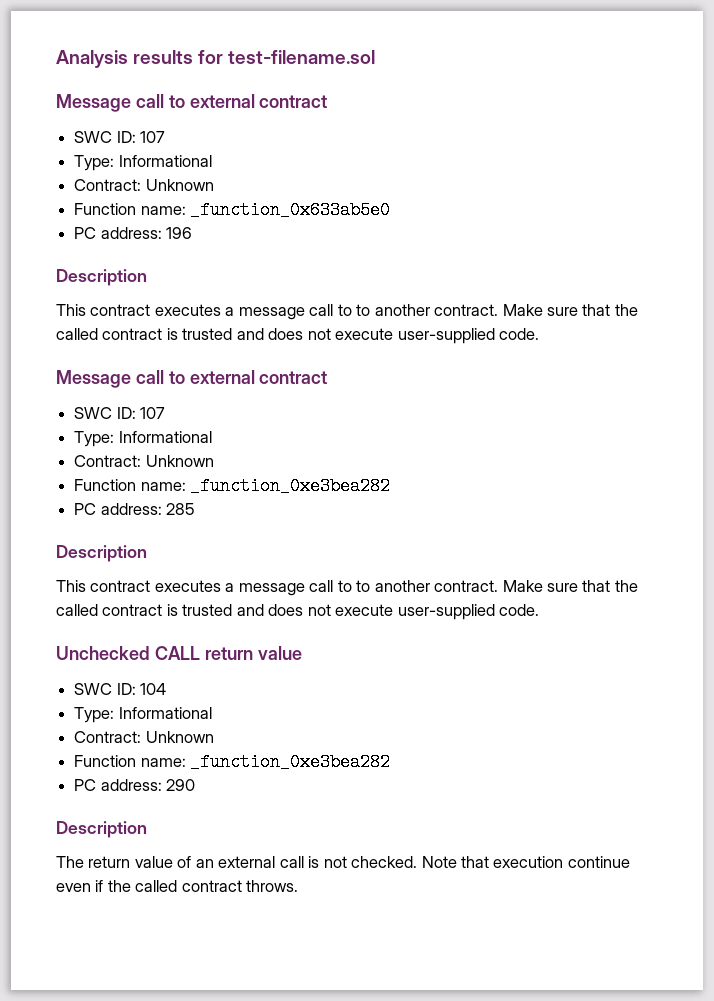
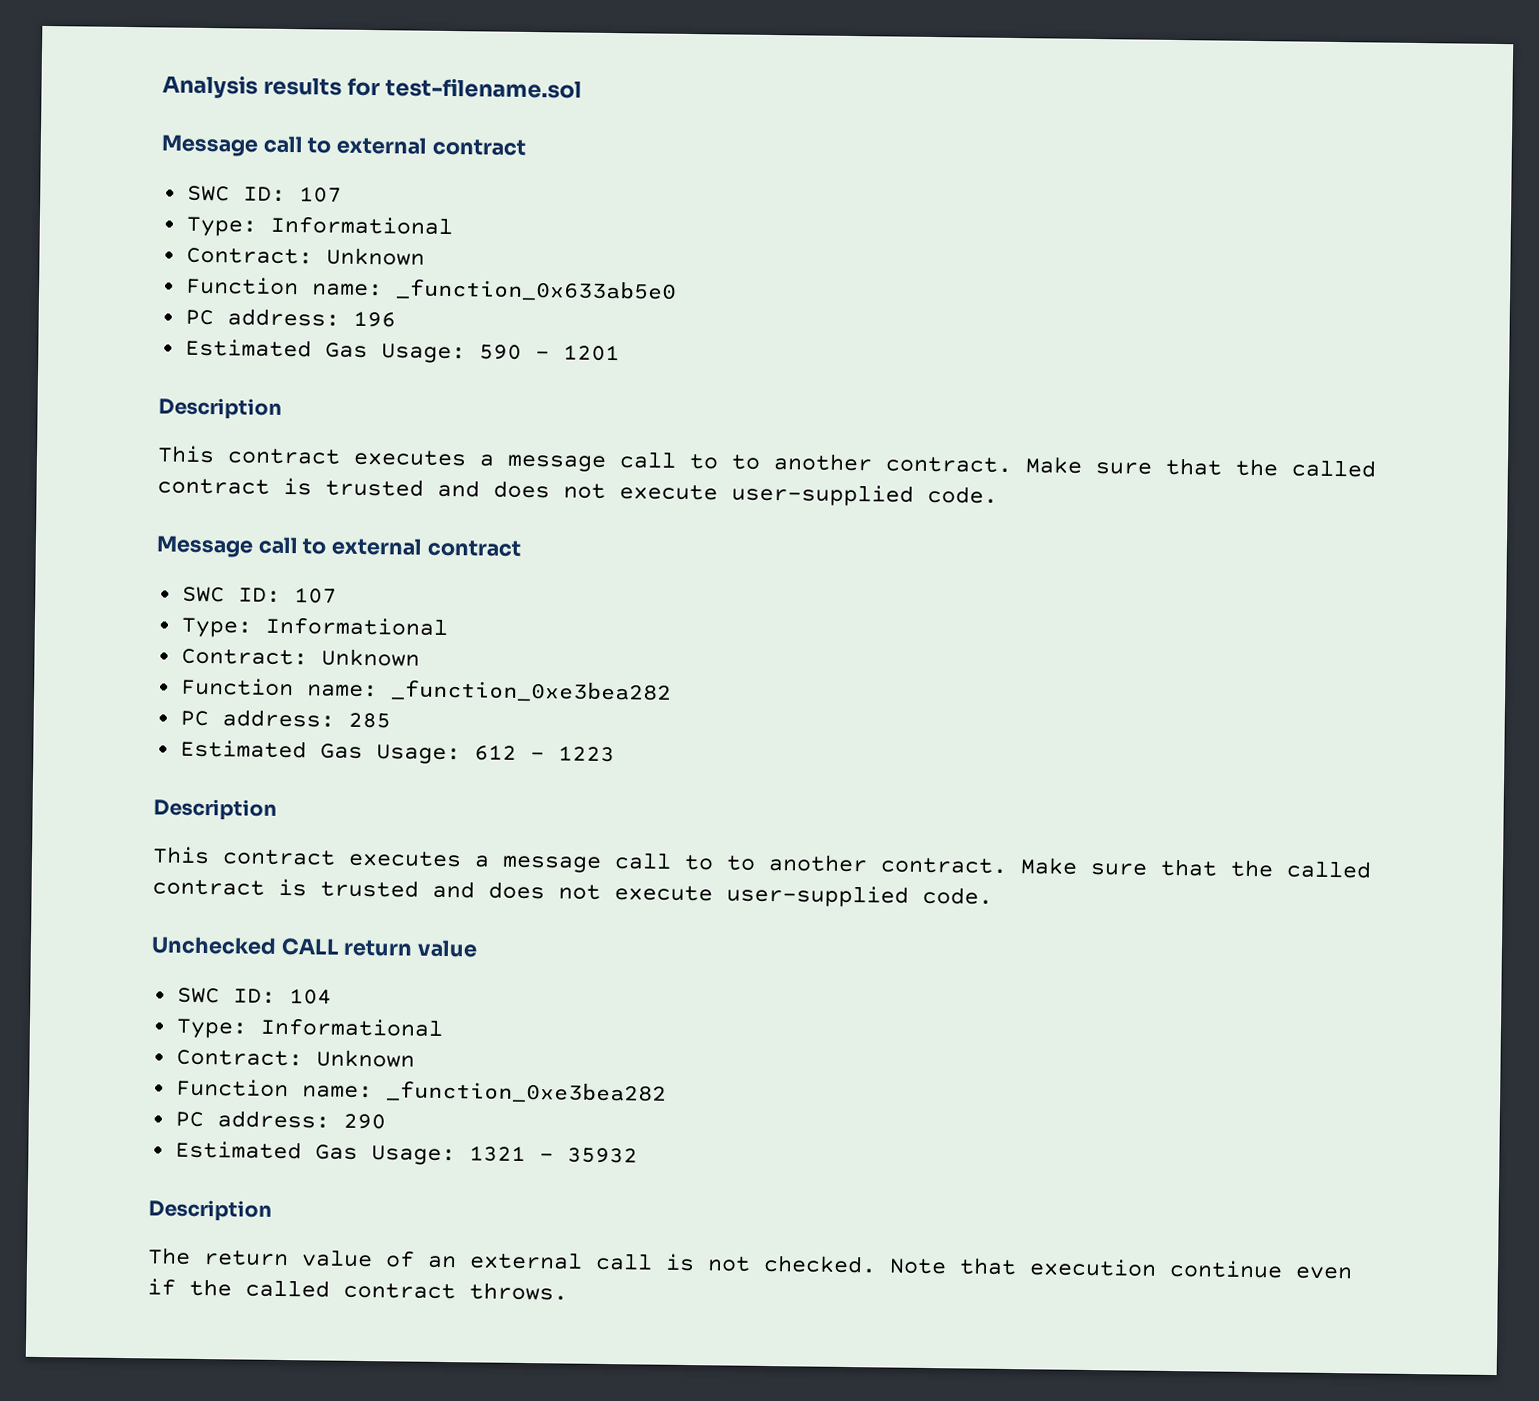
(193, 233) none -> [184,338,620,364] // Estimated Gas Usage: 590 - 1201
(196, 509) none -> [179,739,615,765] // Estimated Gas Usage: 612 - 1223
(196, 785) none -> [174,1140,638,1166] // Estimated Gas Usage: 1321 - 35932

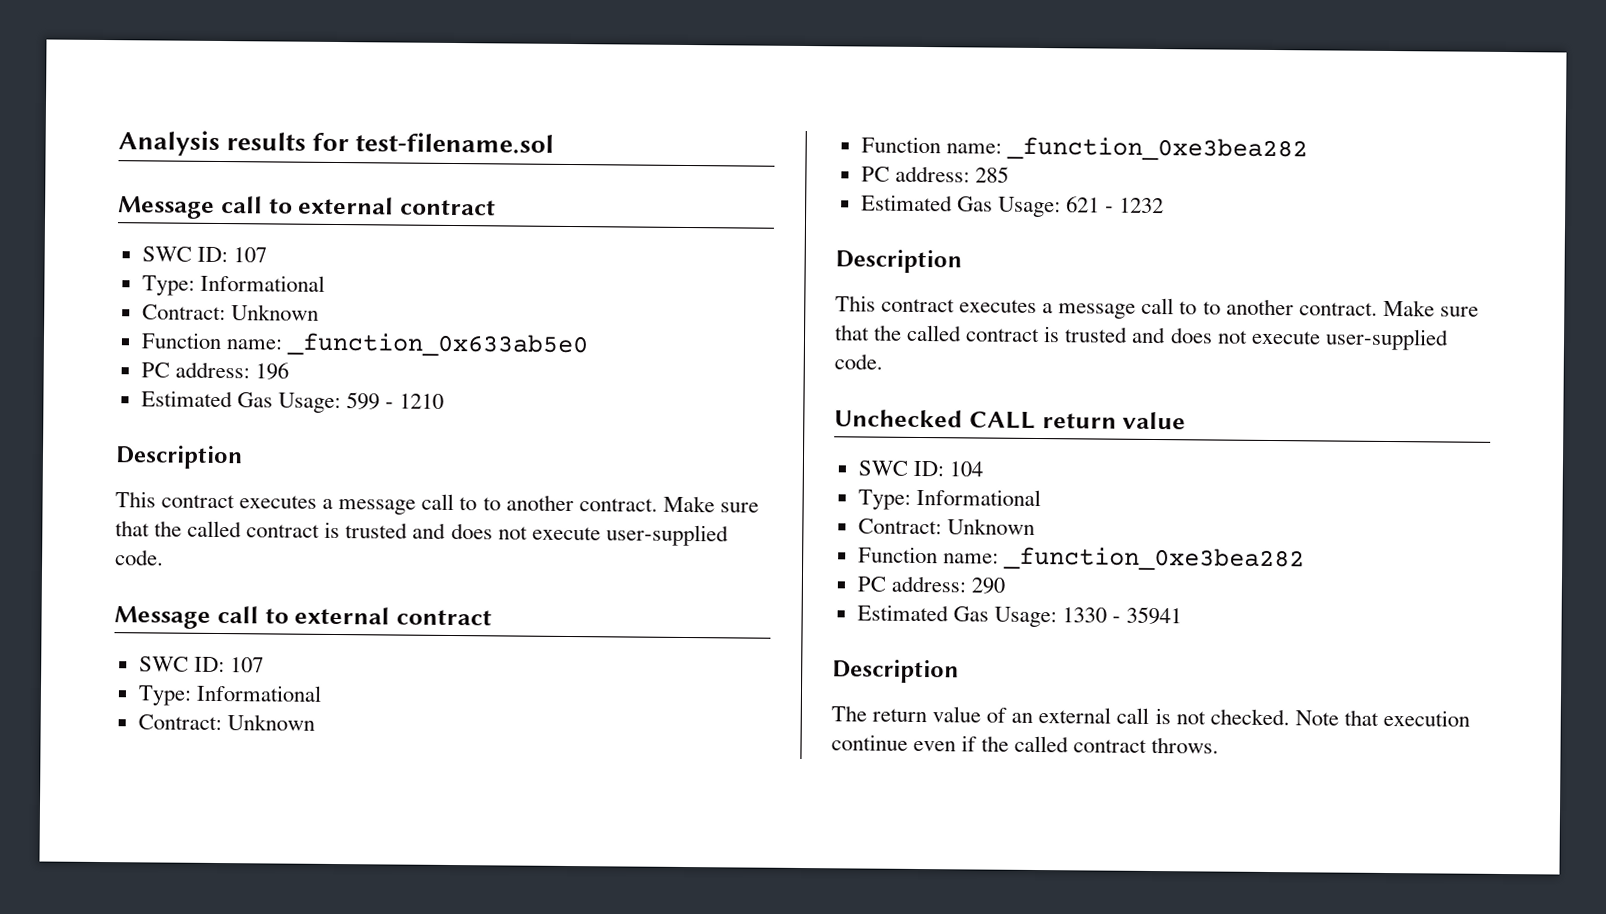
[478,344,620,362] 590 - 1201 -> [345,392,445,410] 599 - 1210
[473,744,615,763] 612 - 1223 -> [1065,196,1165,214] 621 - 1232
[468,1145,638,1164] 1321 - 35932 -> [1061,606,1183,625] 1330 - 35941

